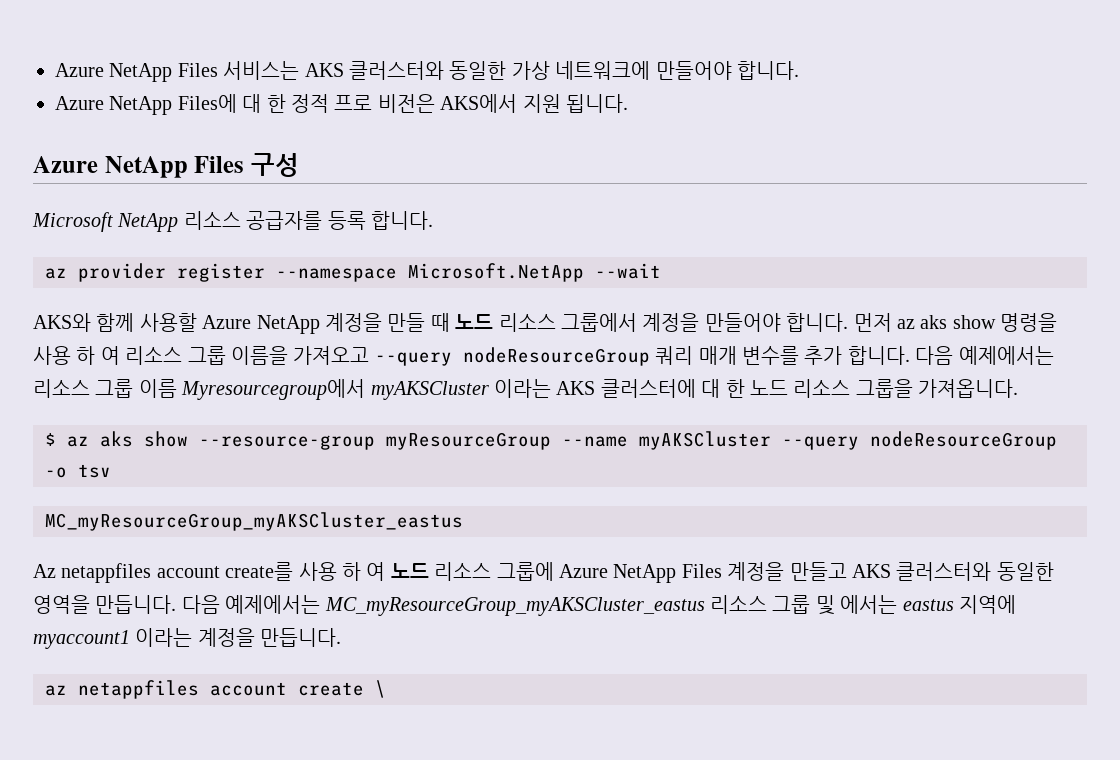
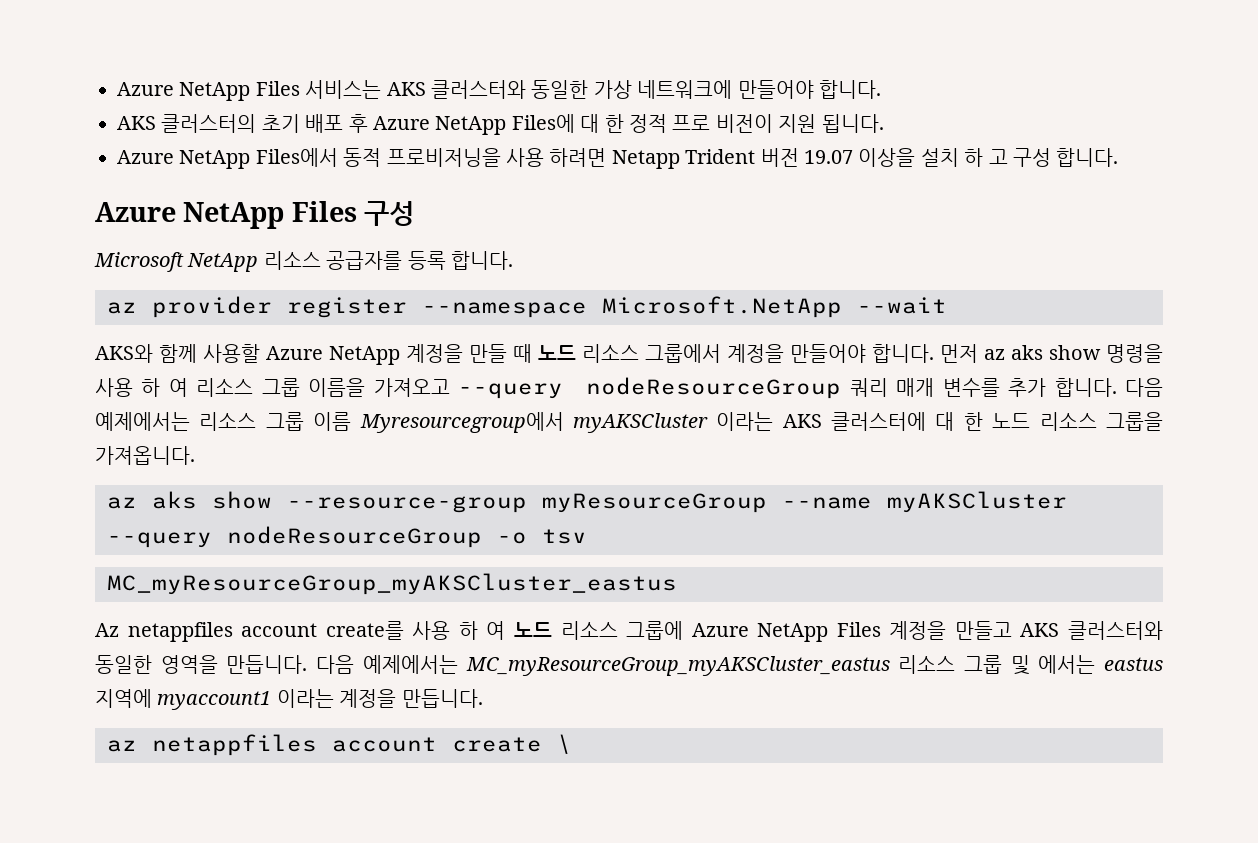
(799, 70) none -> [117,114,368,133] AKS 클러스터의 초기 배포 후
[377,94,518,113] 비전은 AKS에서 -> [715,114,773,133] 비전이
(628, 103) none -> [117,148,1119,169] // Azure NetApp Files에서 동적 프로비저닝을 사용 하려면 Netapp Trident 버전 19.07 이상을 설치 하 고 구성 합니다.
[45,433,56,446] $ -> (195, 455) none

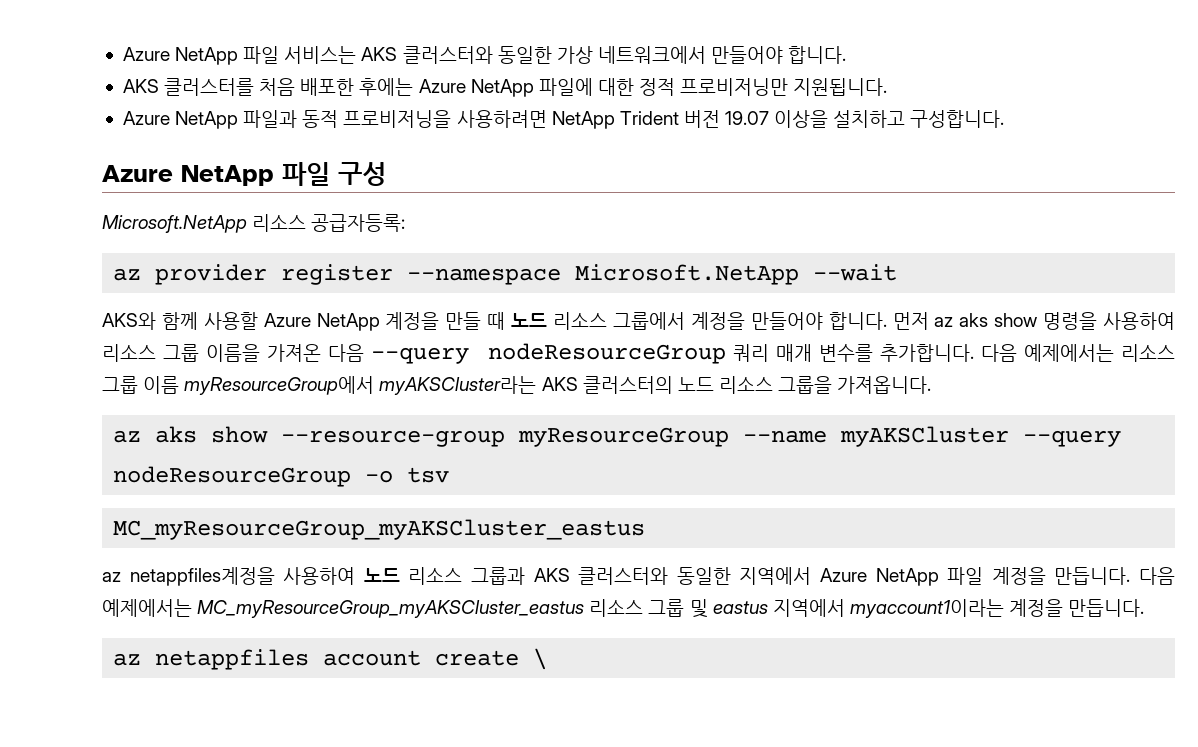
[117,81,300,101] Azure NetApp Files -> [122,46,280,65] Azure NetApp 파일
[637,80,733,99] 네트워크에 -> [597,46,706,64] 네트워크에서
[161,114,884,135] [117,148,338,169] 클러스터의 초기 배포 후 Azure NetApp Files에 대 한 정적 프로 비전이 지원 됩니다. // Azure NetApp Files에서 -> [164,78,888,97] [122,110,298,129] 클러스터를 처음 배포한 후에는 Azure NetApp 파일에 대한 정적 프로비저닝만 지원됩니다. // Azure NetApp 파일과
[506,148,680,169] 사용 하려면 Netapp -> [456,110,615,129] 사용하려면 NetApp
[920,148,1119,167] [95,201,357,229] 설치 하 고 구성 합니다. // Azure NetApp Files -> [833,110,1005,128] [102,162,330,186] 설치하고 구성합니다. // Azure NetApp 파일
[94,251,513,272] Microsoft NetApp 리소스 공급자를 등록 합니다. -> [102,214,406,233] Microsoft.NetApp 리소스 공급자등록:
[95,378,188,397] 사용 하 여 -> [1103,312,1176,330] 사용하여
[373,378,450,397] 가져오고 -> [266,344,364,362] 가져온 다음
[1008,378,1117,397] 추가 합니다. -> [880,344,975,362] 추가합니다.
[359,412,983,433] Myresourcegroup에서 myAKSCluster 이라는 AKS 클러스터에 대 한 -> [184,376,673,395] myResourceGroup에서 myAKSCluster라는 AKS 클러스터의
[95,621,1163,642] [95,655,218,674] Az netappfiles account create를 사용 하 여 노드 리소스 그룹에 Azure NetApp Files 계정을 만들고 AKS 클러스터와 동일한 영역을 -> [102,567,1046,586] az netappfiles계정을 사용하여 노드 리소스 그룹과 AKS 클러스터와 동일한 지역에서 Azure NetApp 파일 계정을
[1038,655,1164,674] [95,689,334,710] 에서는 eastus 지역에 myaccount1 이라는 -> [712,599,1004,618] eastus 지역에서 myaccount1이라는

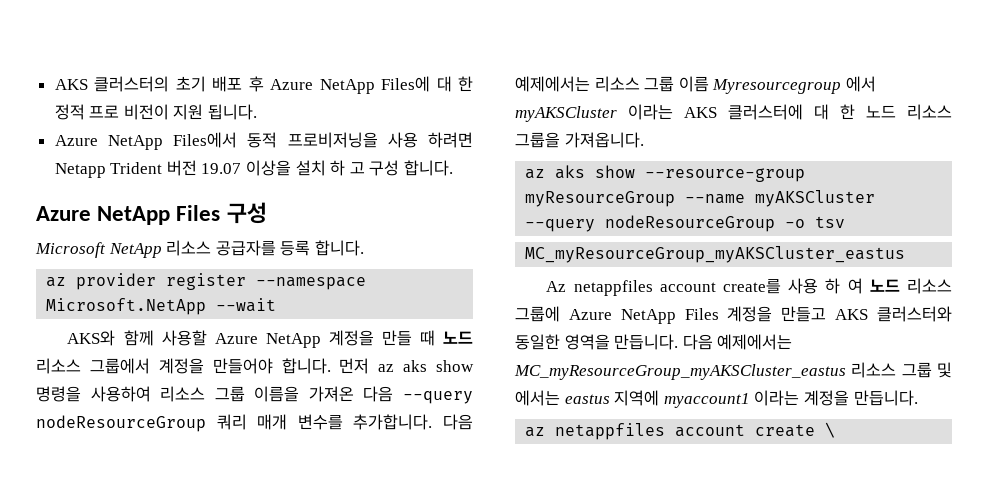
[122,46,847,65] [122,78,888,97] [122,110,298,129] Azure NetApp 파일 서비스는 AKS 클러스터와 동일한 가상 네트워크에서 만들어야 합니다. // AKS 클러스터를 처음 배포한 후에는 Azure NetApp 파일에 대한 정적 프로비저닝만 지원됩니다. // Azure NetApp 파일과 -> [54,76,473,94] [54,104,258,120] [54,132,238,150] AKS 클러스터의 초기 배포 후 Azure NetApp Files에 대 한 정적 프로 비전이 지원 됩니다. // Azure NetApp Files에서
[456,110,615,129] 사용하려면 NetApp -> [387,132,473,148] [54,163,106,178] 사용 하려면 Netapp
[833,110,1005,128] [102,162,330,186] 설치하고 구성합니다. // Azure NetApp 파일 -> [295,160,454,176] [36,205,221,225] 설치 하 고 구성 합니다. // Azure NetApp Files
[102,214,406,233] Microsoft.NetApp 리소스 공급자등록: -> [35,240,364,258] Microsoft NetApp 리소스 공급자를 등록 합니다.
[184,376,673,395] myResourceGroup에서 myAKSCluster라는 AKS 클러스터의 -> [712,76,876,94] [515,104,855,122] Myresourcegroup 에서 myAKSCluster 이라는 AKS 클러스터에 대 한
[102,567,1046,586] az netappfiles계정을 사용하여 노드 리소스 그룹과 AKS 클러스터와 동일한 지역에서 Azure NetApp 파일 계정을 -> [546,278,952,296] [515,306,952,324] [515,334,610,350] Az netappfiles account create를 사용 하 여 노드 리소스 그룹에 Azure NetApp Files 계정을 만들고 AKS 클러스터와 동일한 영역을
[712,599,1004,618] eastus 지역에서 myaccount1이라는 -> [515,390,800,408] 에서는 eastus 지역에 myaccount1 이라는

